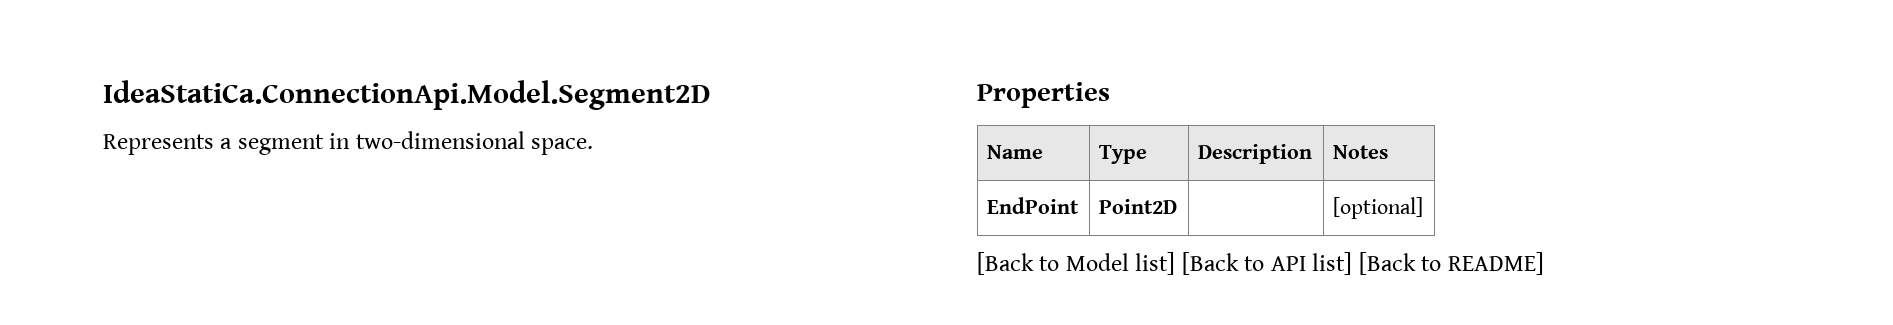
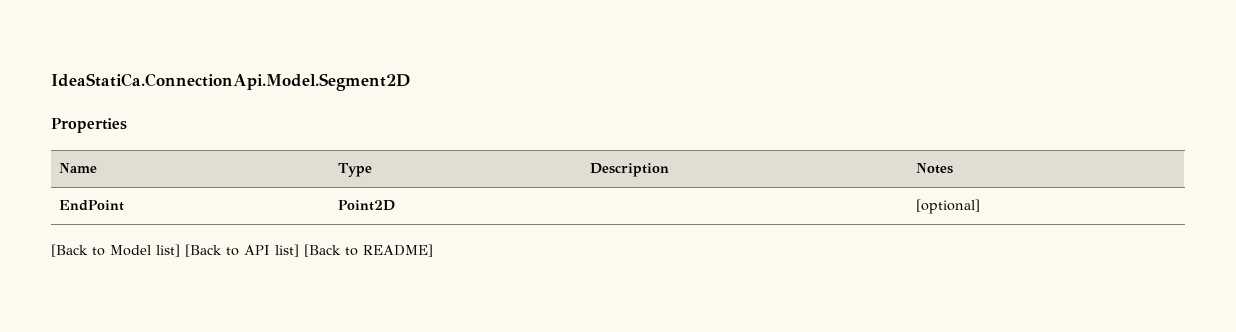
[103,131,594,155] // Represents a segment in two-dimensional space. -> (411, 82) none

